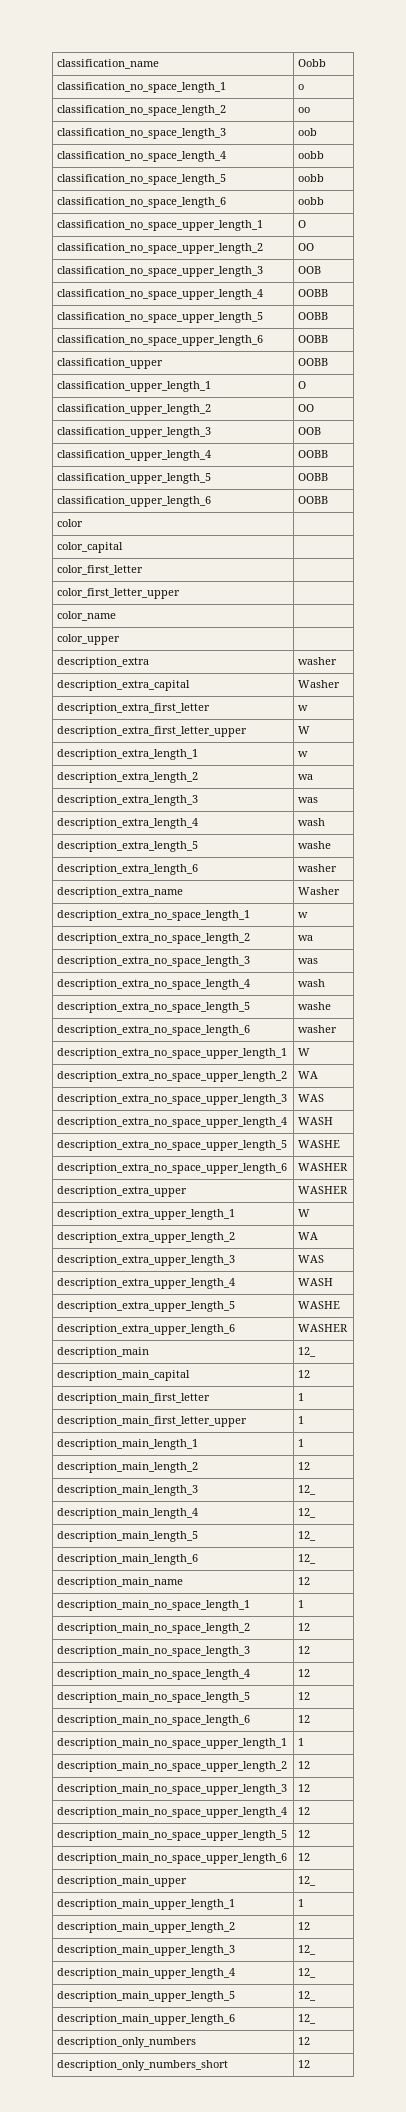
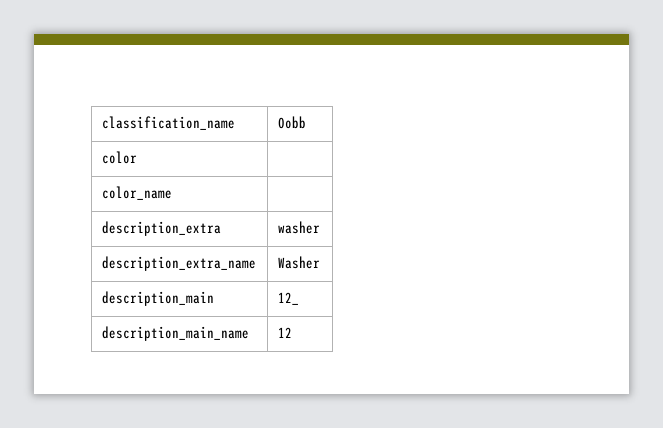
[56,82,226,93] [297,84,304,90] [56,105,226,116] [297,107,310,113] [56,128,226,139] [297,128,317,136] [56,151,226,162] [297,151,324,159] [56,174,226,185] [297,174,324,182] [56,197,226,208] [297,197,324,205] [56,220,263,231] [297,220,306,228] [56,243,263,254] [297,243,314,251] [56,266,263,277] [297,266,321,274] [56,289,263,300] [297,289,328,297] [56,312,263,323] [297,312,328,320] [56,335,263,346] [297,335,328,343] [56,358,163,369] [297,358,328,366] [56,381,211,392] [297,381,306,389] [56,404,211,415] [297,404,314,412] [56,427,211,438] [297,427,321,435] [56,450,211,461] [297,450,328,458] [56,473,211,484] [297,473,328,481] [56,496,211,507] [297,496,328,504] [56,519,83,527] [56,542,123,553] [56,565,143,575] [56,588,180,599] classification_no_space_length_1 | o // classification_no_space_length_2 | oo // classification_no_space_length_3 | oob // classification_no_space_length_4 | oobb // classification_no_space_length_5 | oobb // classification_no_space_length_6 | oobb // classification_no_space_upper_length_1 | O // classification_no_space_upper_length_2 | OO // classification_no_space_upper_length_3 | OOB // classification_no_space_upper_length_4 | OOBB // classification_no_space_upper_length_5 | OOBB // classification_no_space_upper_length_6 | OOBB // classification_upper | OOBB // classification_upper_length_1 | O // classification_upper_length_2 | OO // classification_upper_length_3 | OOB // classification_upper_length_4 | OOBB // classification_upper_length_5 | OOBB // classification_upper_length_6 | OOBB // color | // color_capital | // color_first_letter | // color_first_letter_upper -> [101,151,137,164] color
[56,634,120,645] // color_upper | -> (172, 193) none
[56,680,190,691] [297,680,340,688] [56,703,210,714] [297,705,308,711] [56,726,247,737] [297,726,310,734] [56,749,198,760] [297,751,308,757] [56,772,198,783] [297,774,313,780] [56,795,198,806] [297,797,318,803] [56,818,198,829] [297,818,325,826] [56,841,198,852] [297,841,331,849] [56,864,198,875] [297,864,337,872] [56,887,183,898] [297,887,340,895] [56,910,250,921] [297,912,308,918] [56,933,250,944] [297,935,313,941] [56,956,250,967] [297,958,318,964] [56,979,250,990] [297,979,325,987] [56,1002,250,1013] [297,1002,331,1010] [56,1025,250,1036] [297,1025,337,1033] [56,1048,287,1059] [297,1048,310,1056] [56,1071,287,1082] [297,1071,318,1079] [56,1094,287,1105] [297,1094,324,1102] [56,1117,287,1128] [297,1117,333,1125] [56,1140,287,1151] [297,1140,340,1148] [56,1163,287,1174] [297,1163,348,1171] [56,1186,187,1197] [297,1186,348,1194] [56,1209,235,1220] [297,1209,310,1217] [56,1232,235,1243] [297,1232,318,1240] [56,1255,235,1266] [297,1255,324,1263] [56,1278,235,1289] [297,1278,333,1286] [56,1301,235,1312] [297,1301,340,1309] [56,1324,235,1335] [297,1324,348,1332] [56,1347,149,1358] [297,1347,316,1357] [56,1370,190,1381] [297,1370,310,1378] [56,1393,210,1404] [297,1393,304,1401] [56,1416,247,1427] [297,1416,304,1424] [56,1439,198,1450] [297,1439,304,1447] [56,1462,198,1473] [297,1462,310,1470] [56,1485,198,1496] [297,1485,316,1495] [56,1508,198,1519] [297,1508,316,1518] [56,1531,198,1542] [297,1531,316,1541] [56,1554,198,1565] [297,1554,316,1564] [56,1577,183,1588] [297,1577,310,1585] [56,1600,250,1611] [297,1600,304,1608] [56,1623,250,1634] [297,1623,310,1631] [56,1646,250,1657] [297,1646,310,1654] [56,1669,250,1680] [297,1669,310,1677] [56,1692,250,1703] [297,1692,310,1700] [56,1715,250,1726] [297,1715,310,1723] [56,1738,287,1749] [297,1738,304,1746] [56,1761,287,1772] [297,1761,310,1769] [56,1784,287,1795] [297,1784,310,1792] [56,1807,287,1818] [297,1807,310,1815] [56,1830,287,1841] [297,1830,310,1838] [56,1853,287,1864] [297,1853,310,1861] [56,1876,187,1887] [297,1876,316,1886] [56,1899,235,1910] [297,1899,304,1907] [56,1922,235,1933] [297,1922,310,1930] [56,1945,235,1956] [297,1945,316,1955] [56,1968,235,1979] [297,1968,316,1978] [56,1991,235,2002] [297,1991,316,2001] [56,2014,235,2025] [297,2014,316,2024] [56,2037,196,2048] [297,2037,310,2045] [56,2060,228,2071] description_extra_capital | Washer // description_extra_first_letter | w // description_extra_first_letter_upper | W // description_extra_length_1 | w // description_extra_length_2 | wa // description_extra_length_3 | was // description_extra_length_4 | wash // description_extra_length_5 | washe // description_extra_length_6 | washer // description_extra_name | Washer // description_extra_no_space_length_1 | w // description_extra_no_space_length_2 | wa // description_extra_no_space_length_3 | was // description_extra_no_space_length_4 | wash // description_extra_no_space_length_5 | washe // description_extra_no_space_length_6 | washer // description_extra_no_space_upper_length_1 | W // description_extra_no_space_upper_length_2 | WA // description_extra_no_space_upper_length_3 | WAS // description_extra_no_space_upper_length_4 | WASH // description_extra_no_space_upper_length_5 | WASHE // description_extra_no_space_upper_length_6 | WASHER // description_extra_upper | WASHER // description_extra_upper_length_1 | W // description_extra_upper_length_2 | WA // description_extra_upper_length_3 | WAS // description_extra_upper_length_4 | WASH // description_extra_upper_length_5 | WASHE // description_extra_upper_length_6 | WASHER // description_main | 12_ // description_main_capital | 12 // description_main_first_letter | 1 // description_main_first_letter_upper | 1 // description_main_length_1 | 1 // description_main_length_2 | 12 // description_main_length_3 | 12_ // description_main_length_4 | 12_ // description_main_length_5 | 12_ // description_main_length_6 | 12_ // description_main_name | 12 // description_main_no_space_length_1 | 1 // description_main_no_space_length_2 | 12 // description_main_no_space_length_3 | 12 // description_main_no_space_length_4 | 12 // description_main_no_space_length_5 | 12 // description_main_no_space_length_6 | 12 // description_main_no_space_upper_length_1 | 1 // description_main_no_space_upper_length_2 | 12 // description_main_no_space_upper_length_3 | 12 // description_main_no_space_upper_length_4 | 12 // description_main_no_space_upper_length_5 | 12 // description_main_no_space_upper_length_6 | 12 // description_main_upper | 12_ // description_main_upper_length_1 | 1 // description_main_upper_length_2 | 12 // description_main_upper_length_3 | 12_ // description_main_upper_length_4 | 12_ // description_main_upper_length_5 | 12_ // description_main_upper_length_6 | 12_ // description_only_numbers | 12 // description_only_numbers_short -> [101,256,256,271] [277,256,320,269] [101,291,214,306] [277,292,299,305] [101,326,249,341] description_extra_name | Washer // description_main | 12_ // description_main_name

